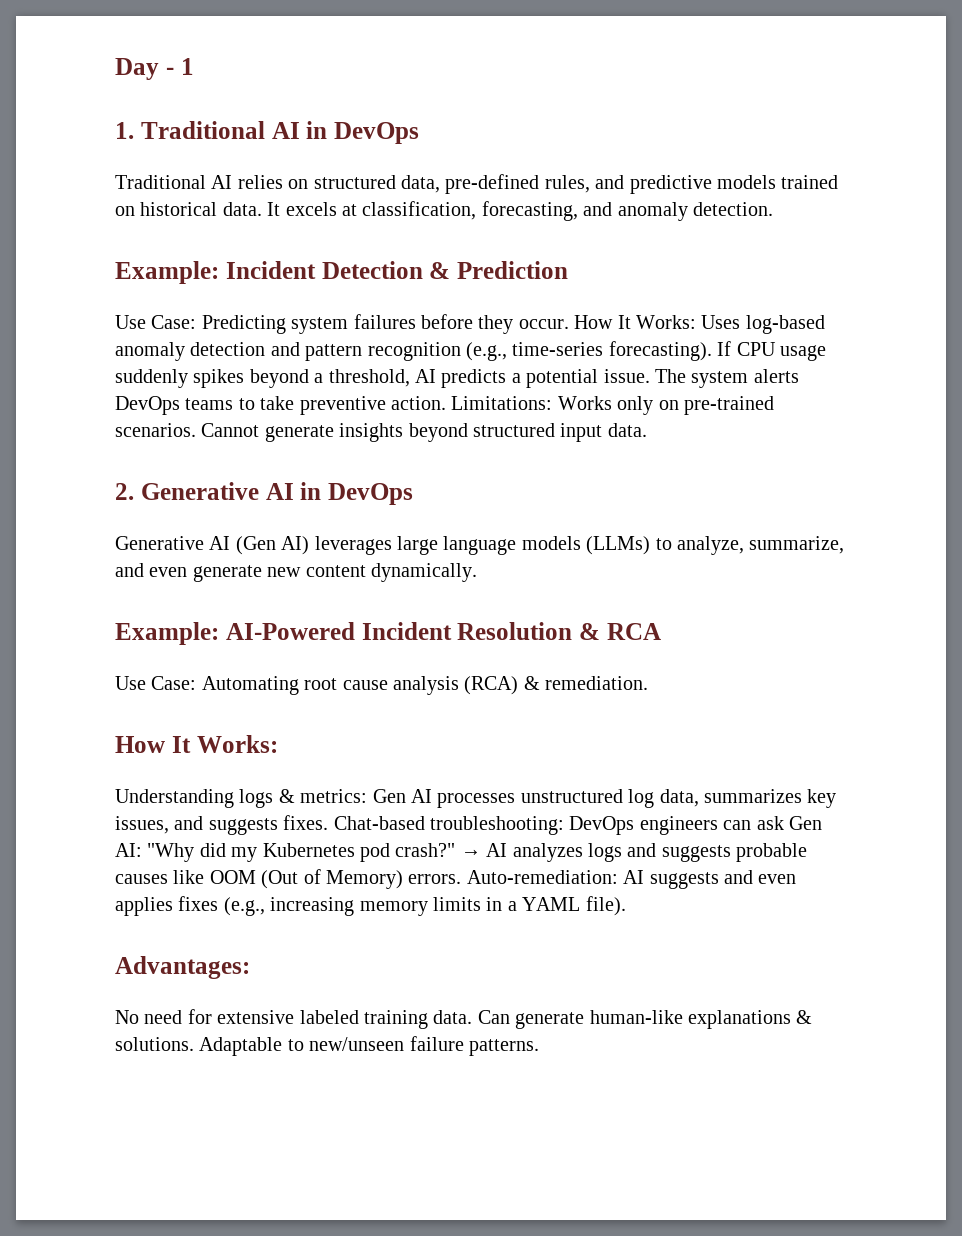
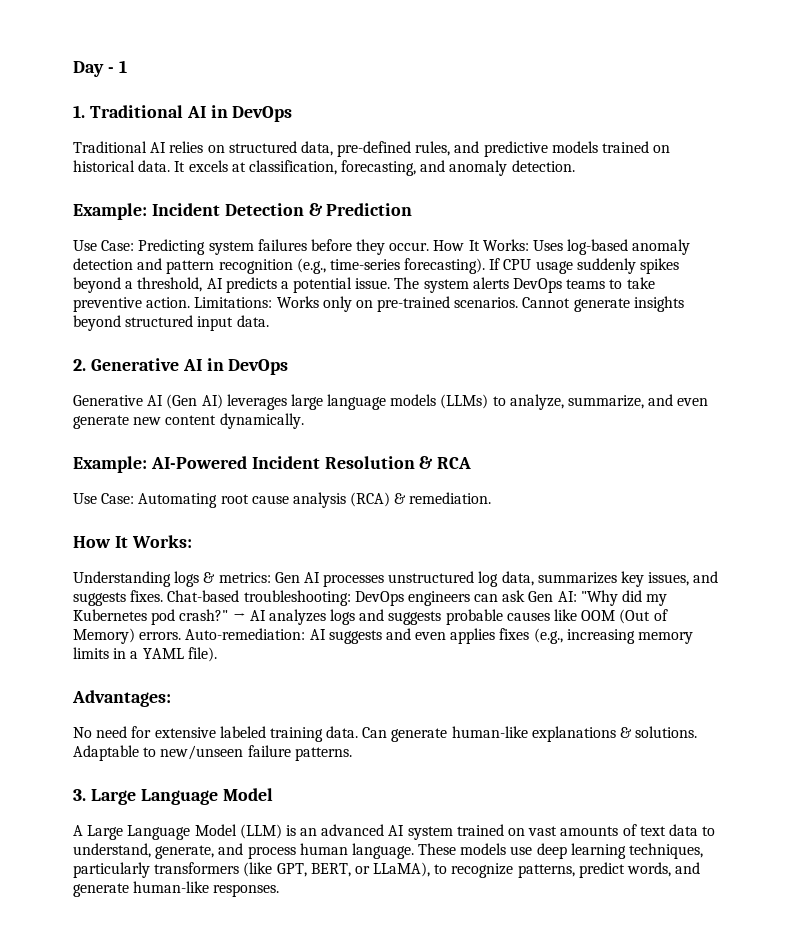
(539, 1047) none -> [73,788,273,805] [73,824,716,840] [73,843,704,859] [73,862,701,878] [73,881,280,897] // 3. Large Language Model // A Large Language Model (LLM) is an advanced AI system trained on vast amounts of text data to understand, generate, and process human language. These models use deep learning techniques, particularly transformers (like GPT, BERT, or LLaMA), to recognize patterns, predict words, and generate human-like responses.

